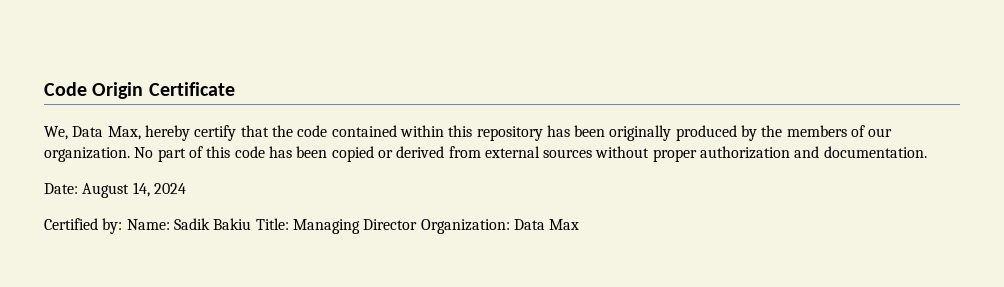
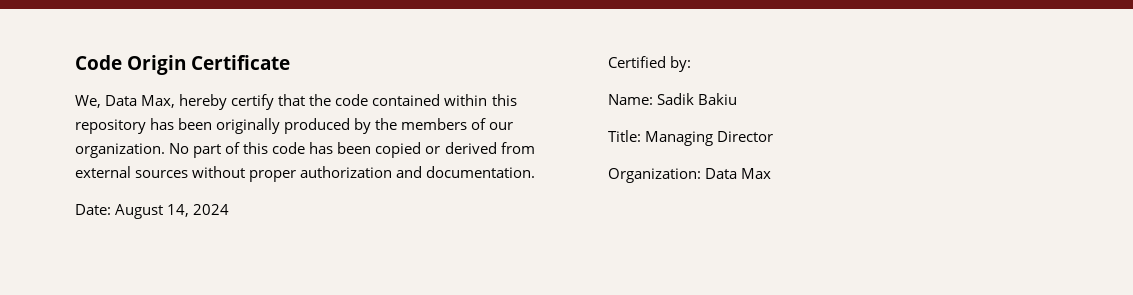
(123, 226) none -> (692, 64) //
(252, 224) none -> (738, 99) //
(418, 224) none -> (774, 136) //

